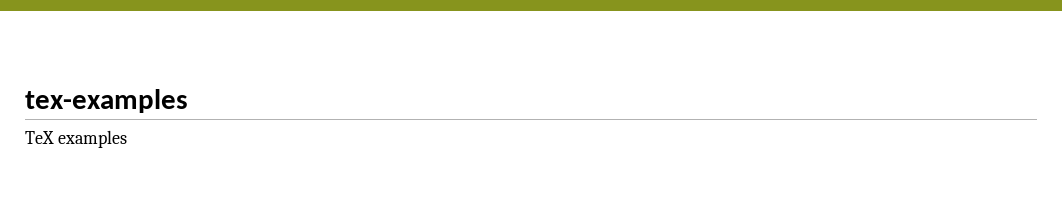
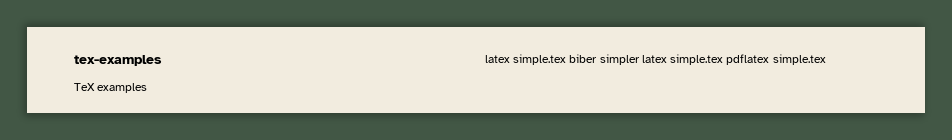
(127, 139) none -> [485,54,826,65] // latex simple.tex biber simpler latex simple.tex pdflatex simple.tex

